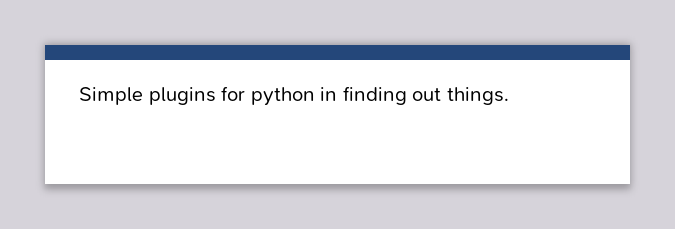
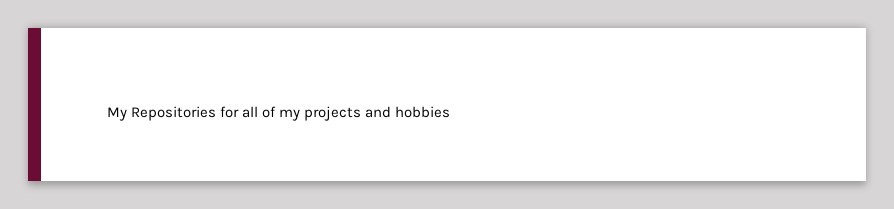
[79,86,509,106] Simple plugins for python in finding out things. -> [107,106,451,121] My Repositories for all of my projects and hobbies

